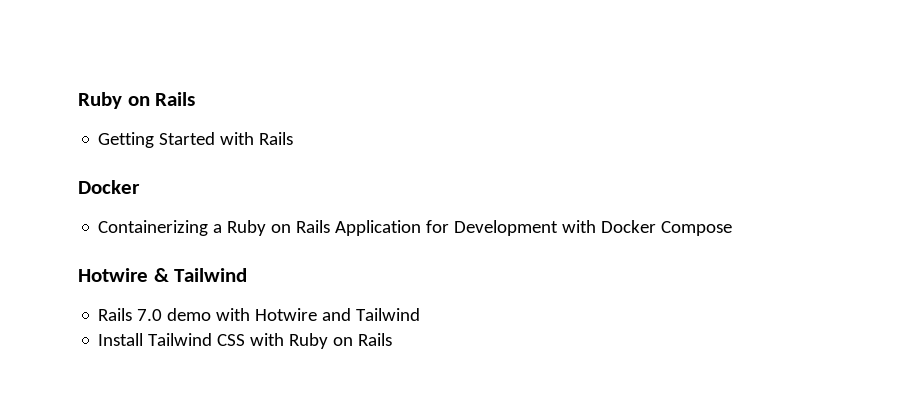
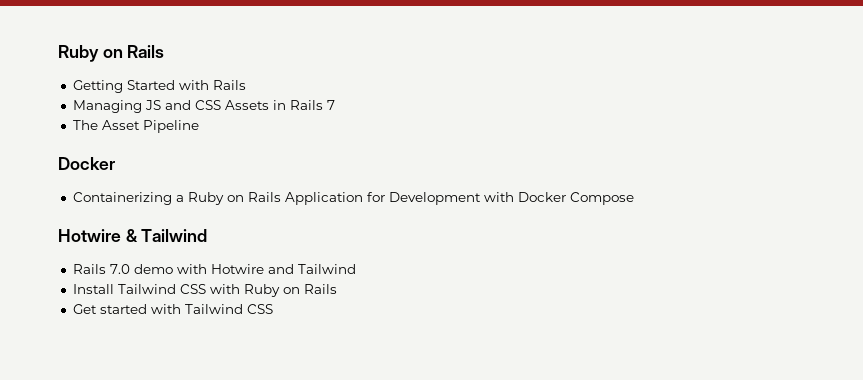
(294, 138) none -> [72,100,335,113] [72,120,199,133] // Managing JS and CSS Assets in Rails 7 // The Asset Pipeline
(393, 339) none -> [72,304,273,314] // Get started with Tailwind CSS

